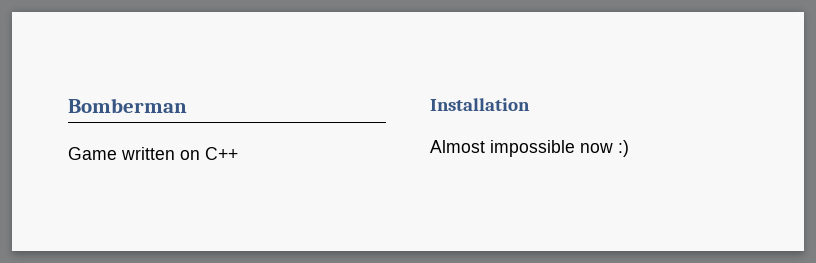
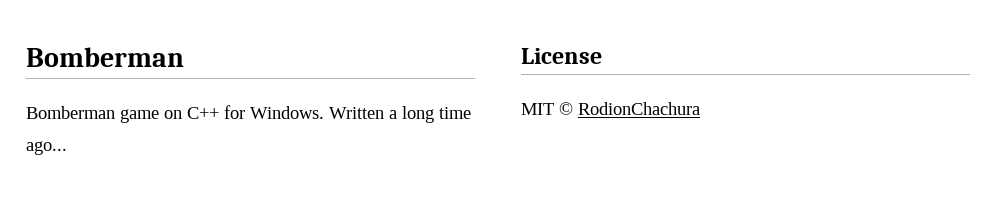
[68,147,175,160] Game written -> [26,106,159,123] Bomberman game
[430,98,530,111] [430,140,629,157] // Installation // Almost impossible now :) -> [224,105,471,123] [26,141,67,155] [521,48,602,64] [521,102,700,115] for Windows. Written a long time ago... // License // MIT © RodionChachura

